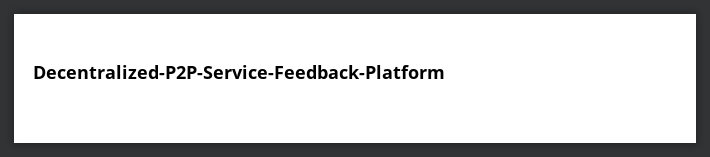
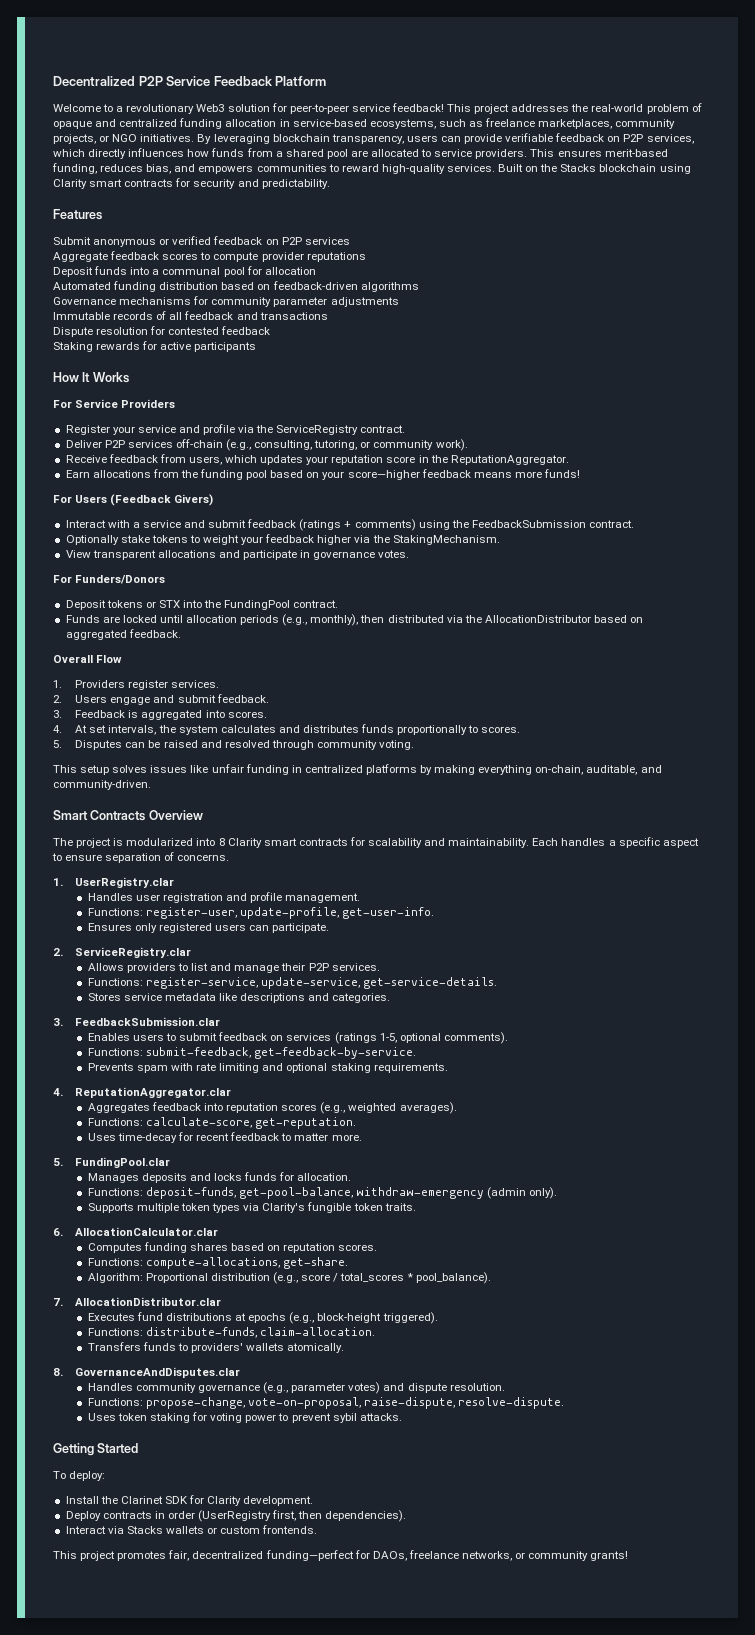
[33,65,445,79] Decentralized-P2P-Service-Feedback-Platform -> [53,76,327,86] [53,103,702,114] [53,118,676,129] [53,133,694,144] [53,148,668,159] [52,163,691,174] [53,178,330,189] [53,209,102,220] [53,236,350,247] [53,251,366,262] [53,266,316,277] [53,281,419,292] [53,296,399,307] [53,311,328,320] [53,326,271,337] [53,341,257,352] [53,372,129,383] [53,399,176,408] [65,424,406,435] [65,439,468,451] [65,454,569,465] [65,469,581,480] [53,494,214,506] [65,519,635,531] [65,534,500,545] [65,550,410,560] [53,575,166,584] [65,600,339,610] [65,614,644,626] [65,629,181,640] [53,655,123,663] [53,680,220,690] [53,694,269,705] [53,710,267,720] [53,724,521,735] [53,740,415,750] [53,764,662,775] [53,780,151,790] [53,810,203,821] [53,837,699,848] [52,852,230,863] [53,877,175,888] [87,892,361,903] [87,907,435,919] [87,923,330,933] [53,947,192,958] [87,963,380,973] [87,977,498,989] [87,993,391,1003] [53,1017,221,1026] [87,1032,508,1044] [87,1047,417,1059] [87,1063,448,1073] [53,1087,232,1098] [87,1102,457,1114] [87,1117,357,1129] [87,1132,362,1143] [53,1157,171,1168] [87,1172,352,1183] [87,1187,558,1199] [87,1202,416,1213] [53,1227,219,1236] [87,1242,378,1253] [87,1257,349,1269] [87,1272,491,1284] [53,1297,222,1306] [87,1312,438,1324] [87,1327,376,1338] [87,1342,345,1353] [53,1367,241,1378] [87,1382,505,1394] [87,1397,565,1409] [87,1412,402,1423] [53,1443,139,1456] [53,1471,106,1481] [65,1495,314,1506] [65,1510,407,1522] [65,1525,318,1534] [53,1550,629,1561] Decentralized P2P Service Feedback Platform // Welcome to a revolutionary Web3 solution for peer-to-peer service feedback! This project addresses the real-world problem of opaque and centralized funding allocation in service-based ecosystems, such as freelance marketplaces, community projects, or NGO initiatives. By leveraging blockchain transparency, users can provide verifiable feedback on P2P services, which directly influences how funds from a shared pool are allocated to service providers. This ensures merit-based funding, reduces bias, and empowers communities to reward high-quality services. Built on the Stacks blockchain using Clarity smart contracts for security and predictability. // Features // Submit anonymous or verified feedback on P2P services // Aggregate feedback scores to compute provider reputations // Deposit funds into a communal pool for allocation // Automated funding distribution based on feedback-driven algorithms // Governance mechanisms for community parameter adjustments // Immutable records of all feedback and transactions // Dispute resolution for contested feedback // Staking rewards for active participants // How It Works // For Service Providers // Register your service and profile via the ServiceRegistry contract. // Deliver P2P services off-chain (e.g., consulting, tutoring, or community work). // Receive feedback from users, which updates your reputation score in the ReputationAggregator. // Earn allocations from the funding pool based on your score—higher feedback means more funds! // For Users (Feedback Givers) // Interact with a service and submit feedback (ratings + comments) using the FeedbackSubmission contract. // Optionally stake tokens to weight your feedback higher via the StakingMechanism. // View transparent allocations and participate in governance votes. // For Funders/Donors // Deposit tokens or STX into the FundingPool contract. // Funds are locked until allocation periods (e.g., monthly), then distributed via the AllocationDistributor based on aggregated feedback. // Overall Flow // 1. Providers register services. // 2. Users engage and submit feedback. // 3. Feedback is aggregated into scores. // 4. At set intervals, the system calculates and distributes funds proportionally to scores. // 5. Disputes can be raised and resolved through community voting. // This setup solves issues like unfair funding in centralized platforms by making everything on-chain, auditable, and community-driven. // Smart Contracts Overview // The project is modularized into 8 Clarity smart contracts for scalability and maintainability. Each handles a specific aspect to ensure separation of concerns. // 1. UserRegistry.clar // Handles user registration and profile management. // Functions: register-user, update-profile, get-user-info. // Ensures only registered users can participate. // 2. ServiceRegistry.clar // Allows providers to list and manage their P2P services. // Functions: register-service, update-service, get-service-details. // Stores service metadata like descriptions and categories. // 3. FeedbackSubmission.clar // Enables users to submit feedback on services (ratings 1-5, optional comments). // Functions: submit-feedback, get-feedback-by-service. // Prevents spam with rate limiting and optional staking requirements. // 4. ReputationAggregator.clar // Aggregates feedback into reputation scores (e.g., weighted averages). // Functions: calculate-score, get-reputation. // Uses time-decay for recent feedback to matter more. // 5. FundingPool.clar // Manages deposits and locks funds for allocation. // Functions: deposit-funds, get-pool-balance, withdraw-emergency (admin only). // Supports multiple token types via Clarity's fungible token traits. // 6. AllocationCalculator.clar // Computes funding shares based on reputation scores. // Functions: compute-allocations, get-share. // Algorithm: Proportional distribution (e.g., score / total_scores * pool_balance). // 7. AllocationDistributor.clar // Executes fund distributions at epochs (e.g., block-height triggered). // Functions: distribute-funds, claim-allocation. // Transfers funds to providers' wallets atomically. // 8. GovernanceAndDisputes.clar // Handles community governance (e.g., parameter votes) and dispute resolution. // Functions: propose-change, vote-on-proposal, raise-dispute, resolve-dispute. // Uses token staking for voting power to prevent sybil attacks. // Getting Started // To deploy: // Install the Clarinet SDK for Clarity development. // Deploy contracts in order (UserRegistry first, then dependencies). // Interact via Stacks wallets or custom frontends. // This project promotes fair, decentralized funding—perfect for DAOs, freelance networks, or community grants!

